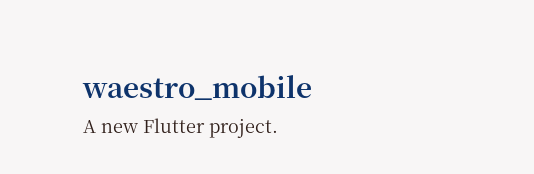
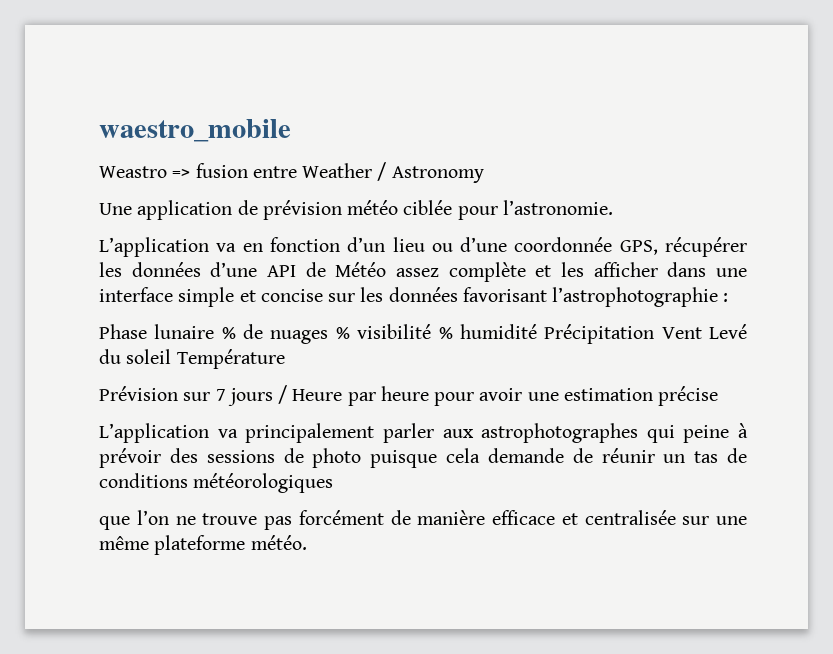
[83,118,278,138] A new Flutter project. -> [99,162,484,183] [99,200,613,220] [99,237,747,257] [99,262,747,282] [99,287,729,307] [99,324,748,344] [99,349,285,369] [99,385,719,406] [99,423,748,443] [99,448,747,468] [99,473,334,493] [99,510,747,530] [99,535,307,555] Weastro => fusion entre Weather / Astronomy // Une application de prévision météo ciblée pour l’astronomie. // L’application va en fonction d’un lieu ou d’une coordonnée GPS, récupérer les données d’une API de Météo assez complète et les afficher dans une interface simple et concise sur les données favorisant l’astrophotographie : // Phase lunaire % de nuages % visibilité % humidité Précipitation Vent Levé du soleil Température // Prévision sur 7 jours / Heure par heure pour avoir une estimation précise // L’application va principalement parler aux astrophotographes qui peine à prévoir des sessions de photo puisque cela demande de réunir un tas de conditions météorologiques // que l’on ne trouve pas forcément de manière efficace et centralisée sur une même plateforme météo.

